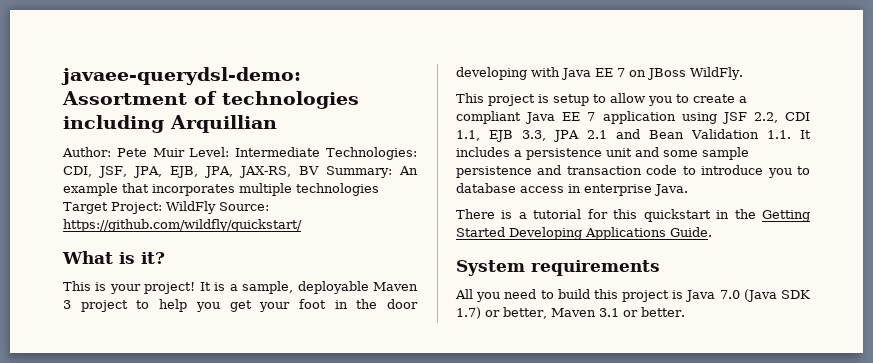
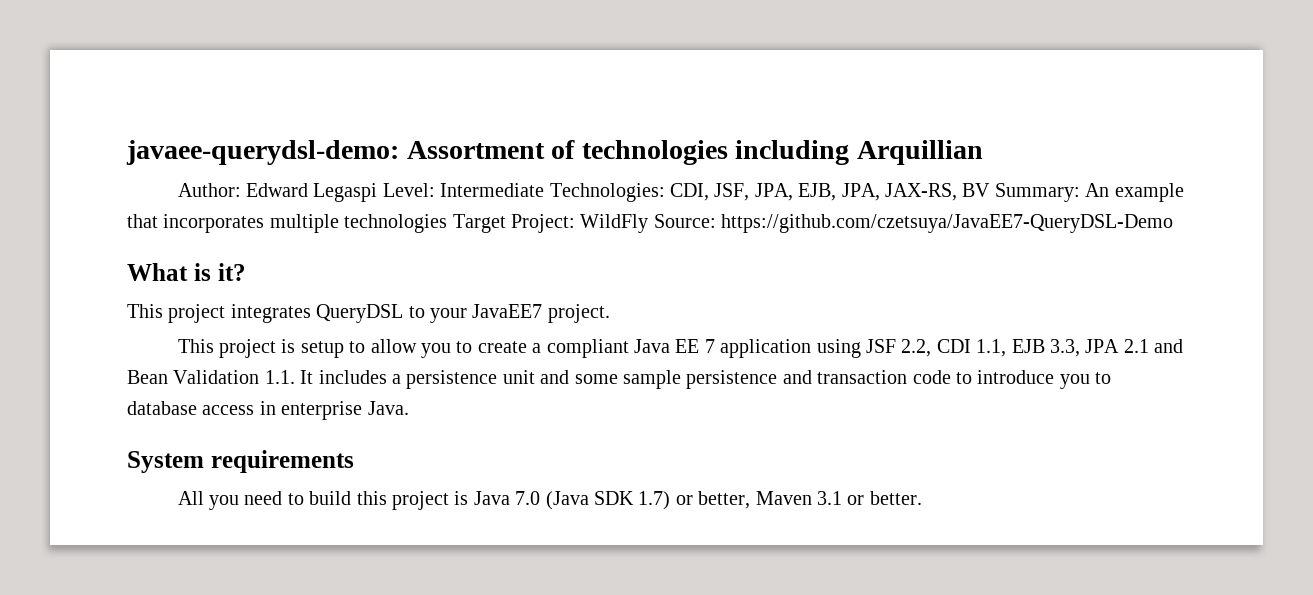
[116,148,185,157] Pete Muir -> [245,183,378,202] Edward Legaspi
[63,219,302,232] https://github.com/wildfly/quickstart/ -> [721,214,1174,233] https://github.com/czetsuya/JavaEE7-QueryDSL-Demo
[95,281,419,294] [63,299,418,312] [456,67,743,80] is your project! It is a sample, deployable Maven 3 project to help you get your foot in the door developing with Java EE 7 on JBoss WildFly. -> [168,304,610,323] project integrates QueryDSL to your JavaEE7 project.
[456,209,810,222] [456,227,712,240] // There is a tutorial for this quickstart in the Getting Started Developing Applications Guide. -> (409, 408) none

